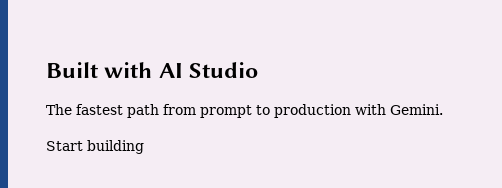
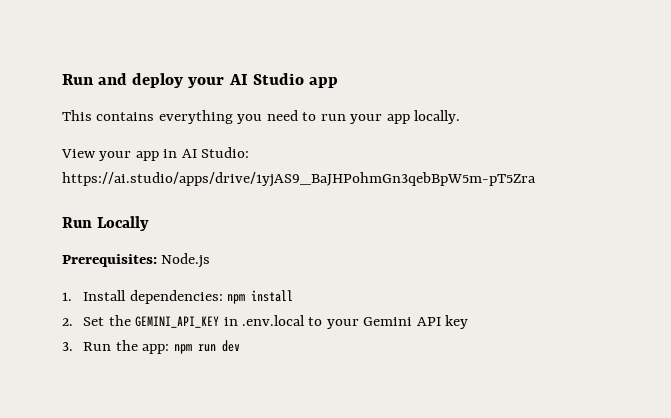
[46,62,259,78] [46,104,443,118] [46,140,144,154] Built with AI Studio // The fastest path from prompt to production with Gemini. // Start building -> [62,73,338,88] [62,110,461,124] [61,147,250,161] [62,172,536,187] [62,216,149,231] [62,253,211,268] [62,290,294,304] [62,315,469,329] [62,340,240,354] Run and deploy your AI Studio app // This contains everything you need to run your app locally. // View your app in AI Studio: https://ai.studio/apps/drive/1yjAS9_BaJHPohmGn3qebBpW5m-pT5Zra // Run Locally // Prerequisites: Node.js // 1. Install dependencies: npm install // 2. Set the GEMINI_API_KEY in .env.local to your Gemini API key // 3. Run the app: npm run dev

